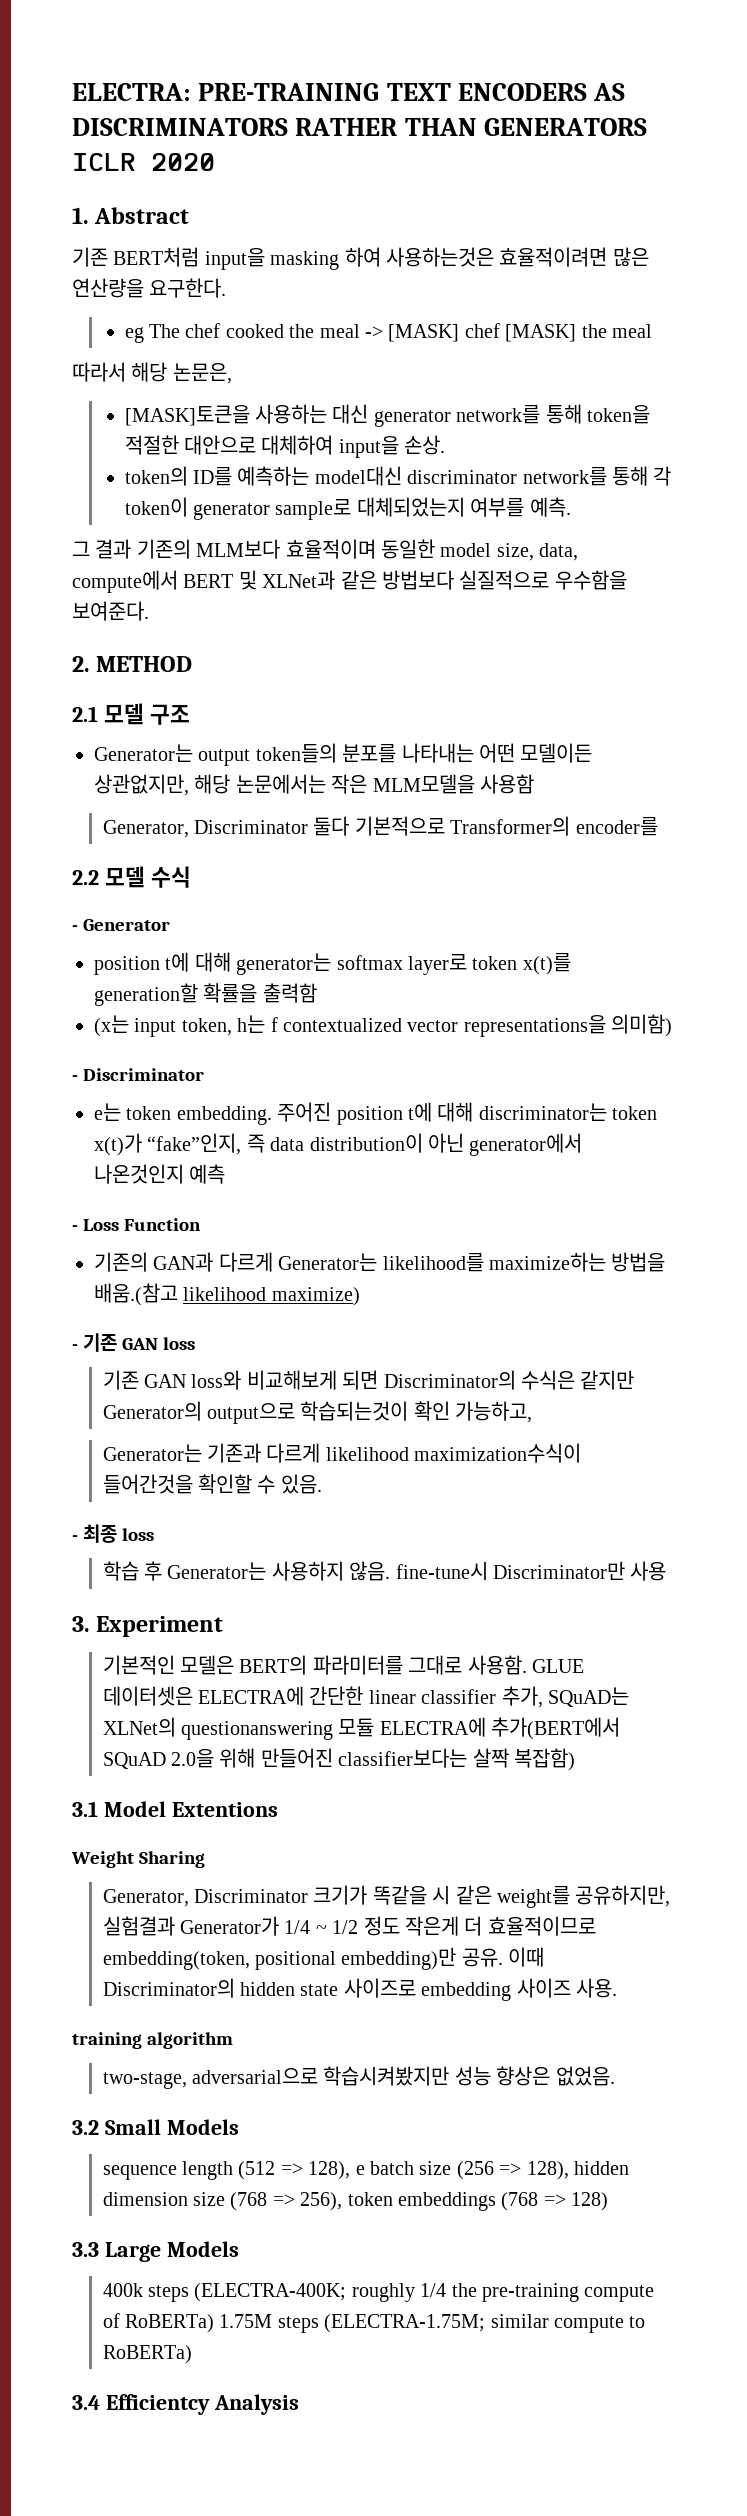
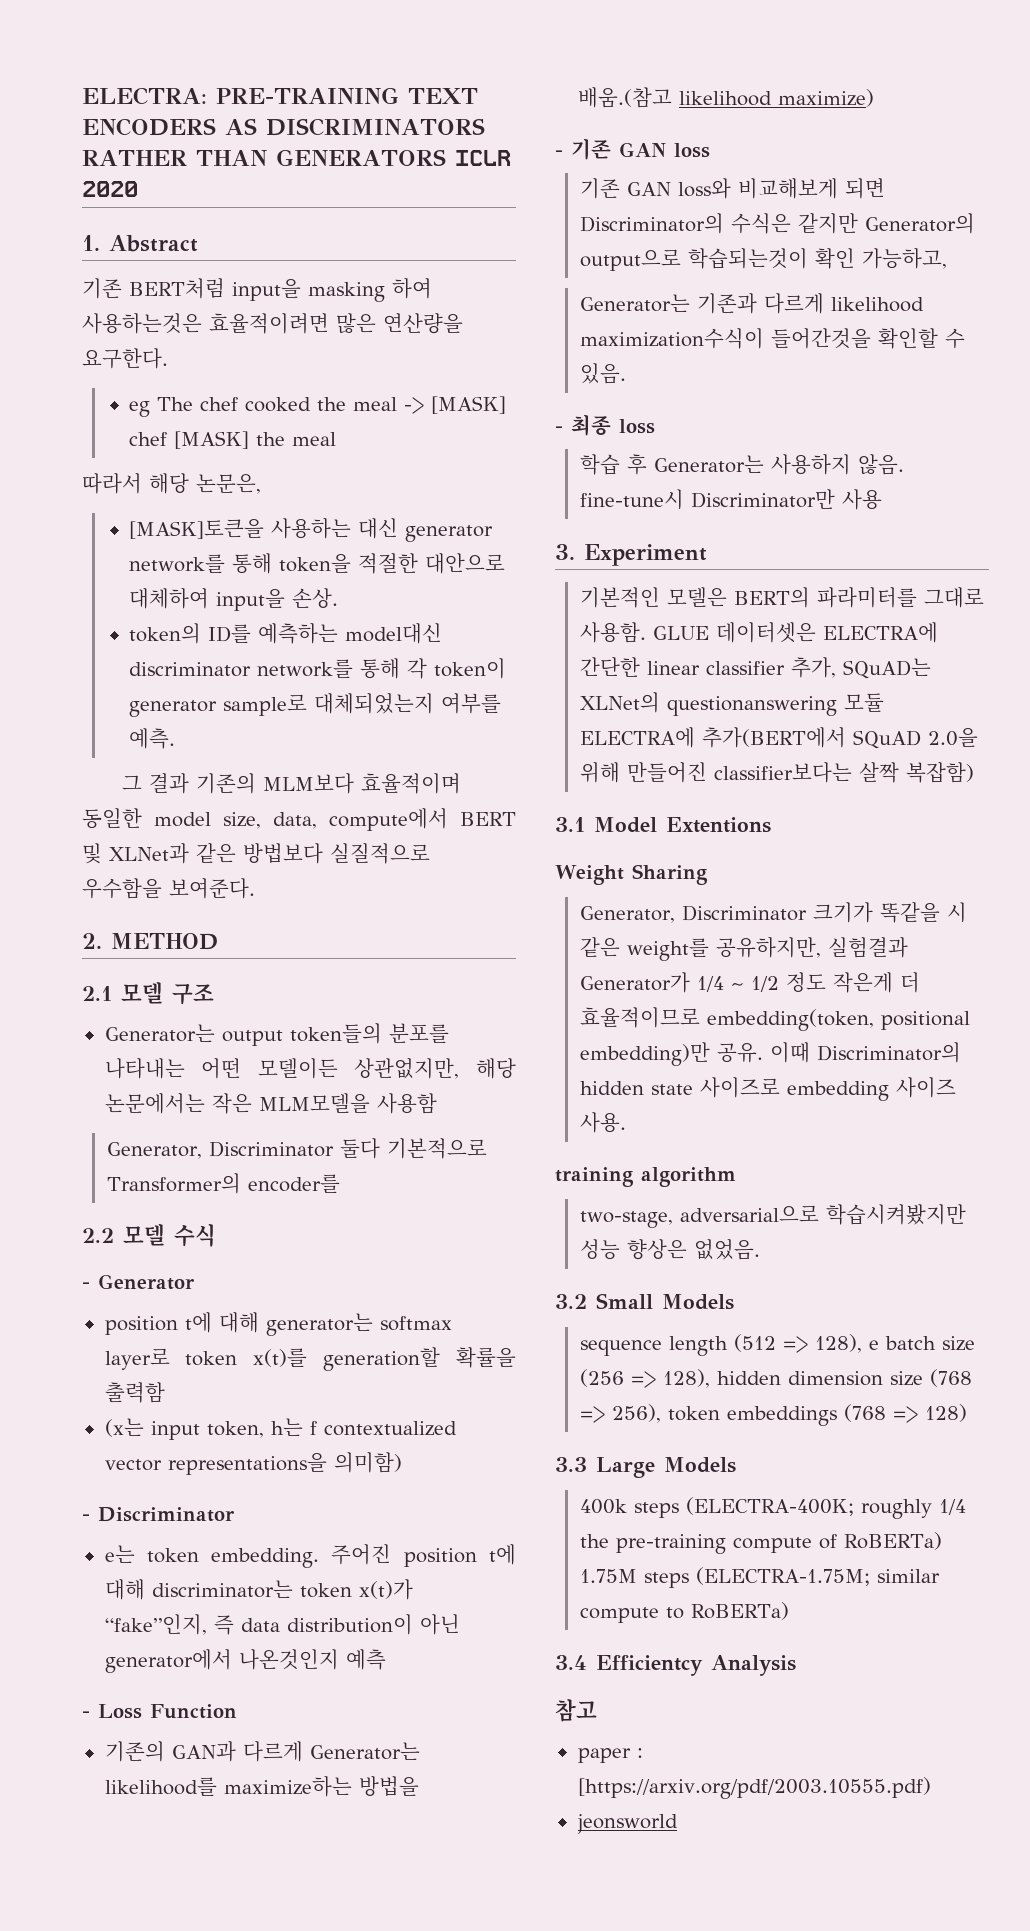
(299, 2404) none -> [555,1699,597,1722] [577,1748,643,1763] [577,1777,931,1799] [576,1814,678,1834] // 참고 // paper : [https://arxiv.org/pdf/2003.10555.pdf) // jeonsworld

